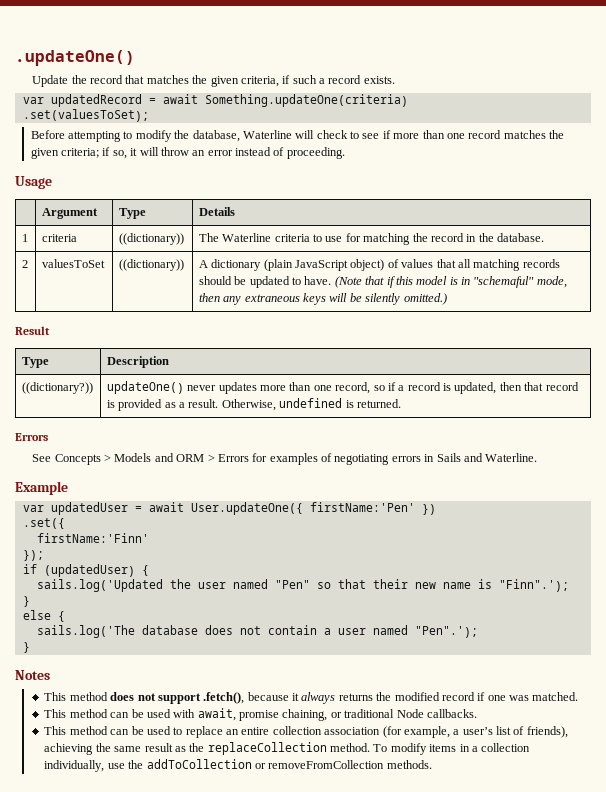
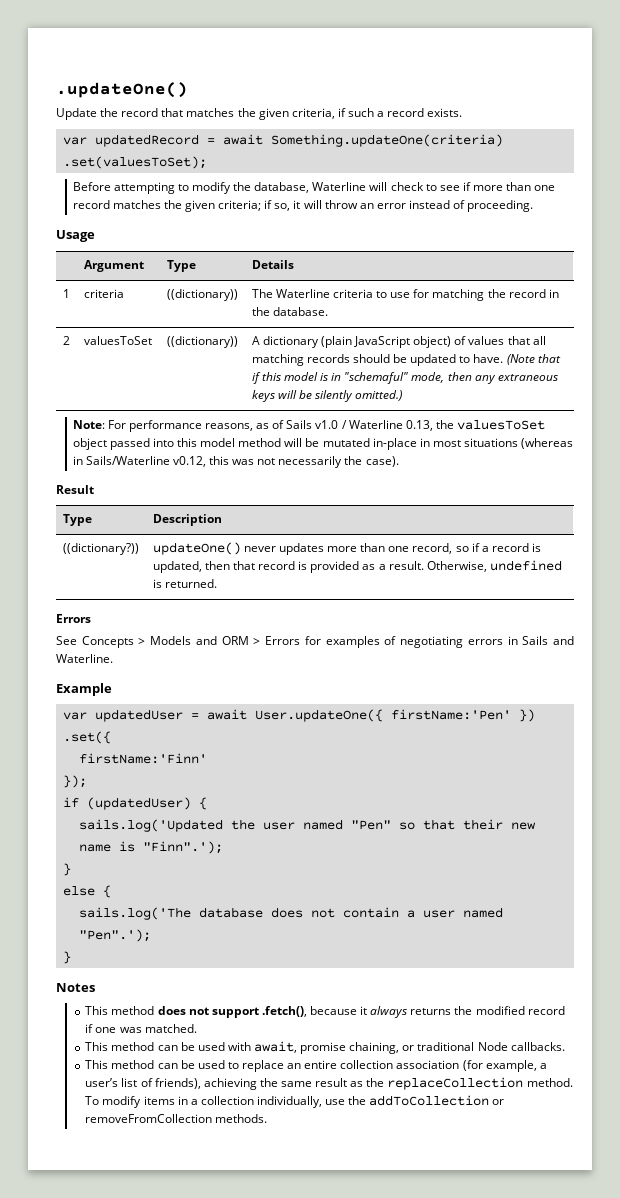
(447, 299) none -> [72,420,545,432] [72,438,574,450] [72,456,399,468] // Note: For performance reasons, as of Sails v1.0 / Waterline 0.13, the valuesToSet object passed into this model method will be mutated in-place in most situations (whereas in Sails/Waterline v0.12, this was not necessarily the case).

